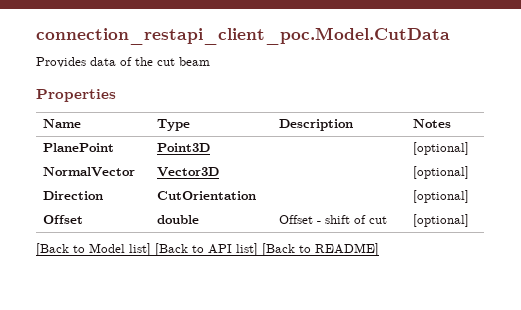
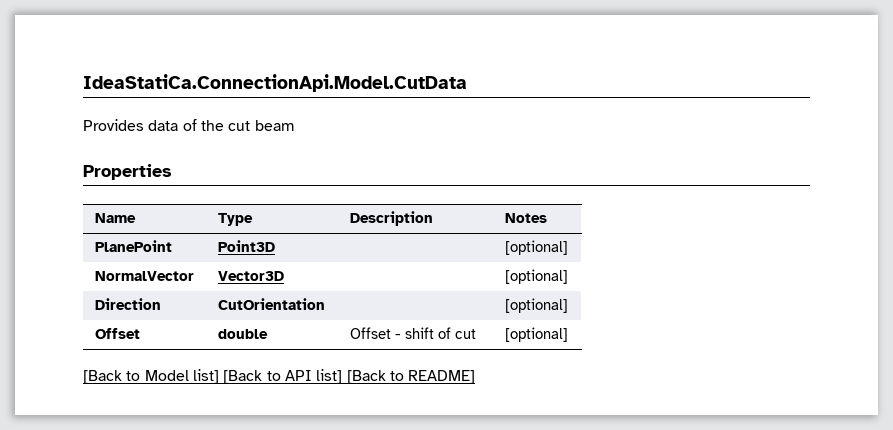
[36,27,450,45] connection_restapi_client_poc.Model.CutData -> [83,74,467,92] IdeaStatiCa.ConnectionApi.Model.CutData

